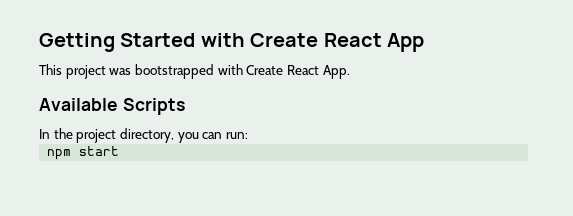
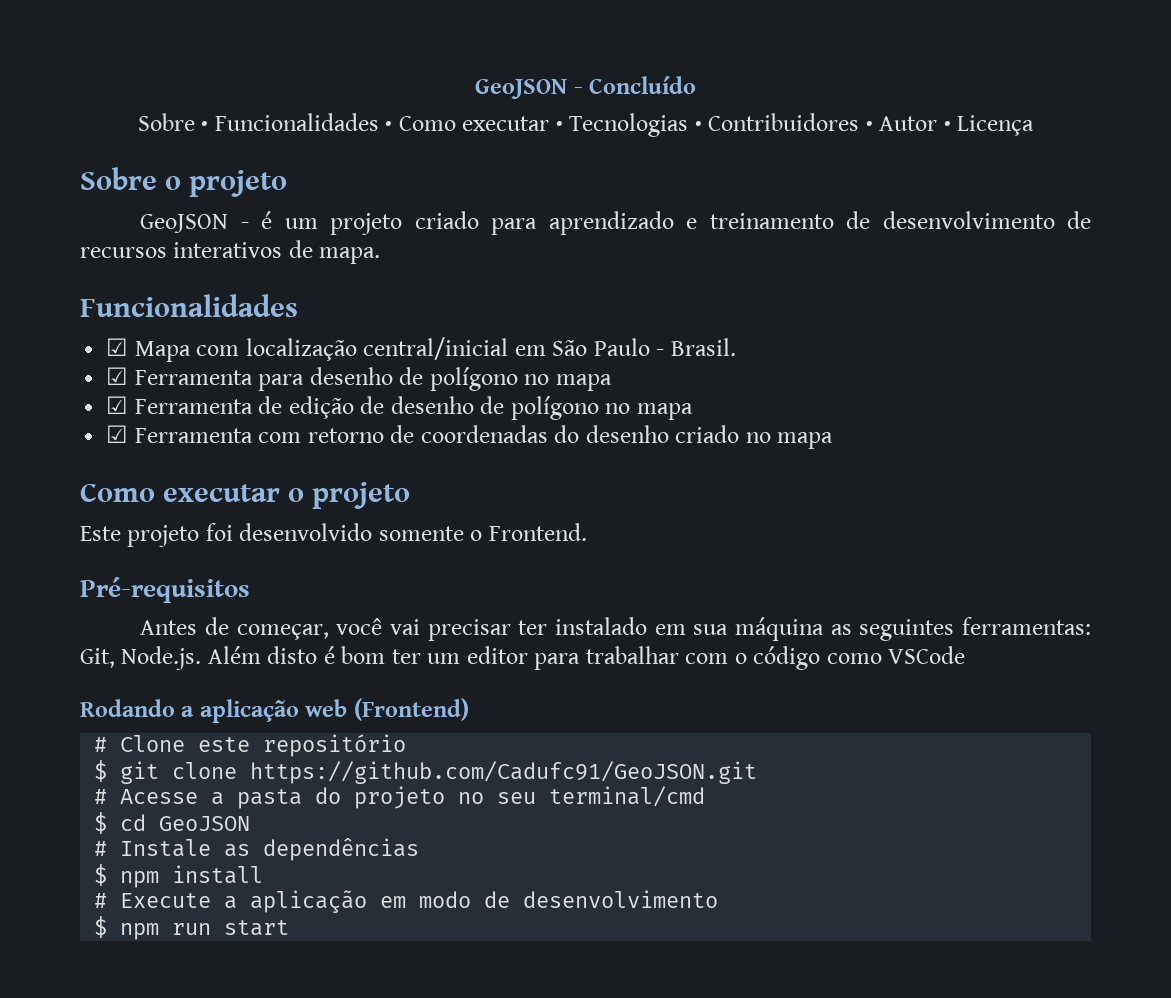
[39,33,424,52] [39,64,350,79] [39,98,185,115] [39,128,248,143] [47,149,72,160] Getting Started with Create React App // This project was bootstrapped with Create React App. // Available Scripts // In the project directory, you can run: // npm -> [475,76,696,99] [137,113,1035,137] [80,167,288,197] [140,211,1091,235] [80,240,381,264] [80,294,298,317] [106,337,736,362] [106,367,612,391] [106,396,693,420] [106,425,834,449] [80,482,411,509] [80,523,587,547] [80,577,250,603] [140,617,1091,641] [80,646,966,670] [80,698,469,723] [94,734,407,757] [94,760,758,784] [94,786,706,809] [94,812,251,834] [94,838,420,861] [94,864,264,888] [94,890,719,913] [94,916,212,940] GeoJSON - Concluído // Sobre • Funcionalidades • Como executar • Tecnologias • Contribuidores • Autor • Licença // Sobre o projeto // GeoJSON - é um projeto criado para aprendizado e treinamento de desenvolvimento de recursos interativos de mapa. // Funcionalidades // ☑ Mapa com localização central/inicial em São Paulo - Brasil. // ☑ Ferramenta para desenho de polígono no mapa // ☑ Ferramenta de edição de desenho de polígono no mapa // ☑ Ferramenta com retorno de coordenadas do desenho criado no mapa // Como executar o projeto // Este projeto foi desenvolvido somente o Frontend. // Pré-requisitos // Antes de começar, você vai precisar ter instalado em sua máquina as seguintes ferramentas: Git, Node.js. Além disto é bom ter um editor para trabalhar com o código como VSCode // Rodando a aplicação web (Frontend) // # Clone este repositório // $ git clone https://github.com/Cadufc91/GeoJSON.git // # Acesse a pasta do projeto no seu terminal/cmd // $ cd GeoJSON // # Instale as dependências // $ npm install // # Execute a aplicação em modo de desenvolvimento // $ npm run

